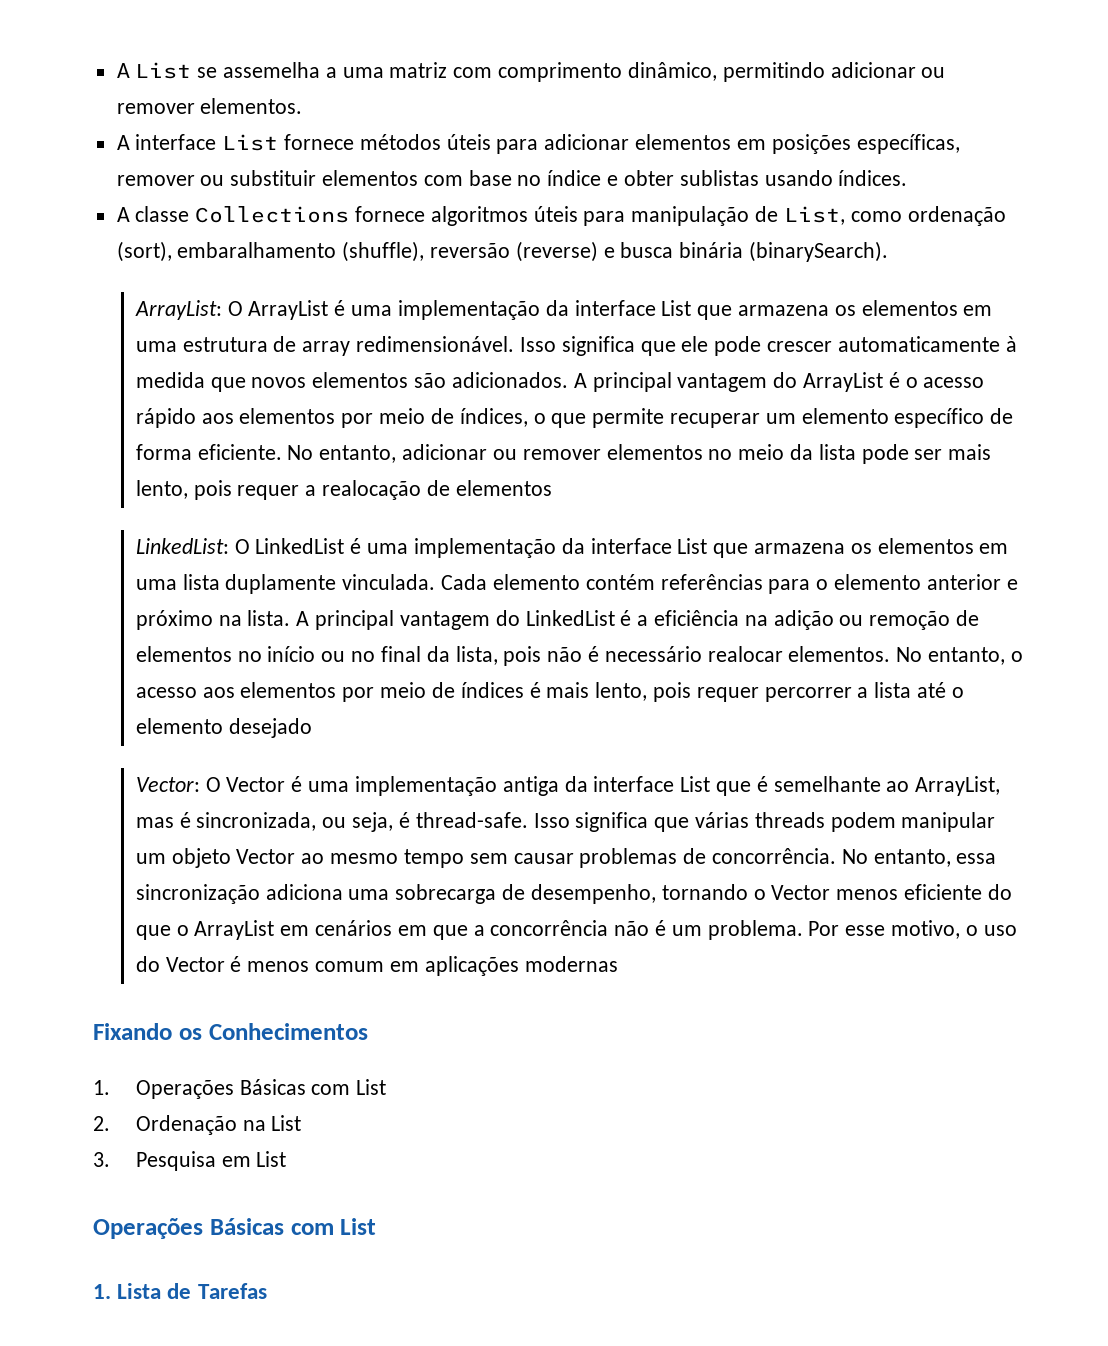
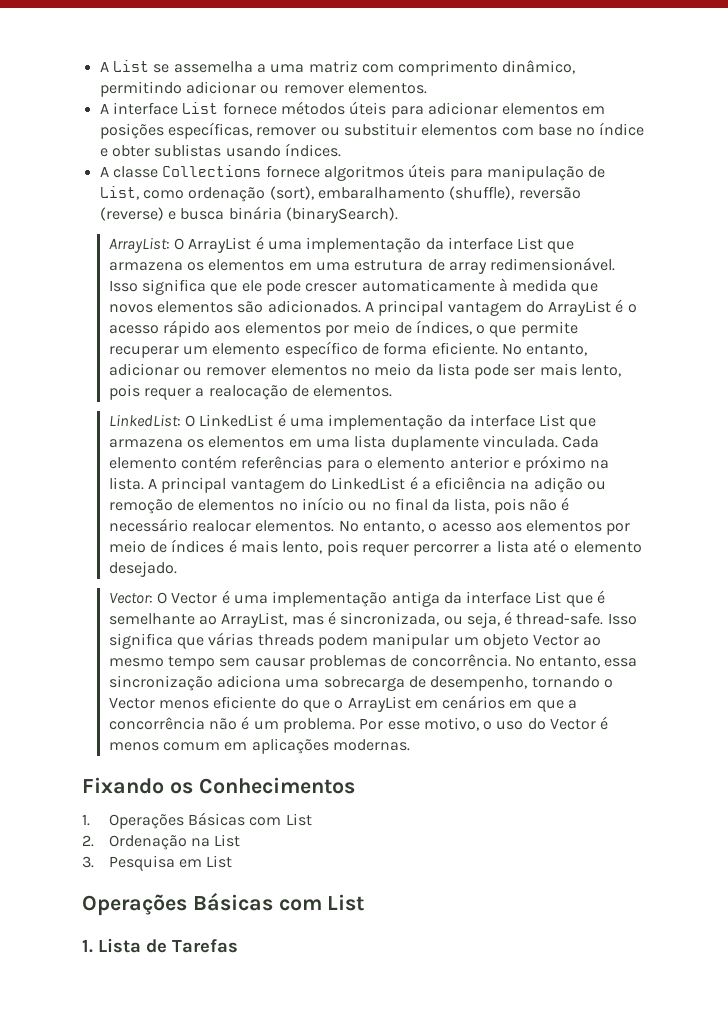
[455,480,552,496] elementos -> [313,385,393,397] elementos.
[228,718,312,738] desejado -> [108,561,177,577] desejado.
[524,956,618,972] modernas -> [332,739,410,751] modernas.

